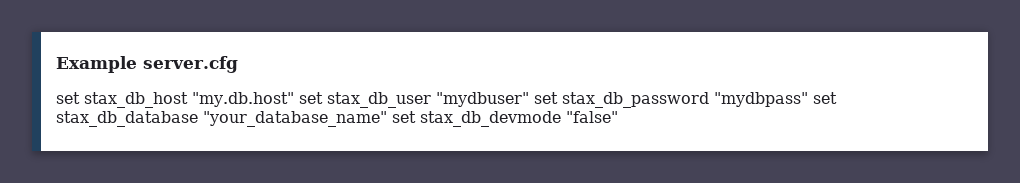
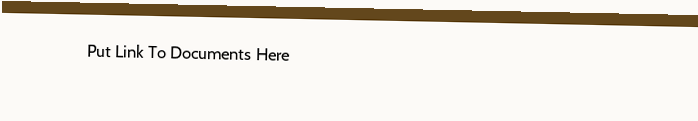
[56,56,238,73] [56,92,837,108] [56,111,618,127] Example server.cfg // set stax_db_host "my.db.host" set stax_db_user "mydbuser" set stax_db_password "mydbpass" set stax_db_database "your_database_name" set stax_db_devmode "false" -> [87,44,290,61] Put Link To Documents Here

